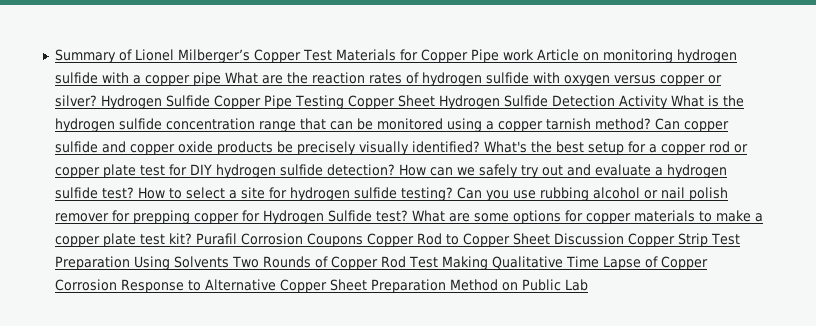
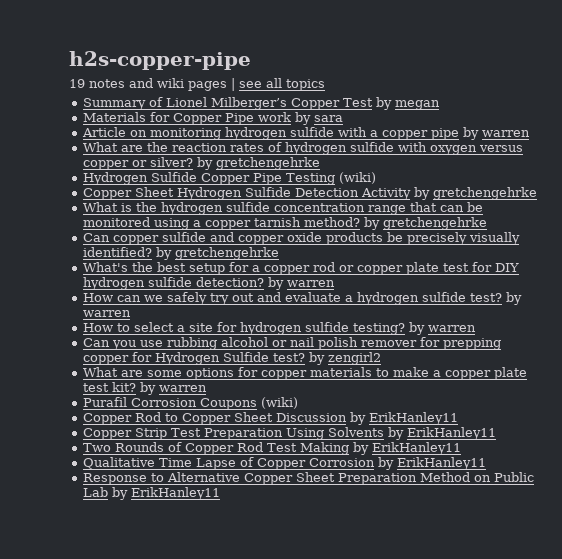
(54, 56) none -> [69,51,251,70] [69,78,325,91] h2s-copper-pipe // 19 notes and wiki pages | see all topics //
(332, 55) none -> [375,97,440,110] by megan //
(534, 55) none -> [294,112,343,125] by sara //
(221, 79) none -> [462,127,530,140] by warren //
(97, 101) none -> [196,157,320,170] by gretchengehrke //
(344, 102) none -> [338,172,376,184] (wiki) //
(668, 102) none -> [413,187,537,200] by gretchengehrke //
(651, 124) none -> [363,217,487,230] by gretchengehrke //
(480, 147) none -> [155,247,279,260] by gretchengehrke //
(395, 170) none -> [267,277,335,290] by warren //
(134, 193) none -> [505,292,522,305] [82,310,131,317] by warren //
(453, 194) none -> [408,322,476,335] by warren //
(408, 216) none -> [308,352,381,365] by zengirl2 //
(192, 238) none -> [139,382,207,395] by warren //
(363, 240) none -> [260,397,298,409] (wiki) //
(624, 239) none -> [349,412,458,425] by ErikHanley11 //
(229, 262) none -> [387,427,496,440] by ErikHanley11 //
(488, 263) none -> [352,442,461,455] by ErikHanley11 //
(117, 285) none -> [377,457,486,470] by ErikHanley11 //
(588, 285) none -> [111,487,220,500] by ErikHanley11

